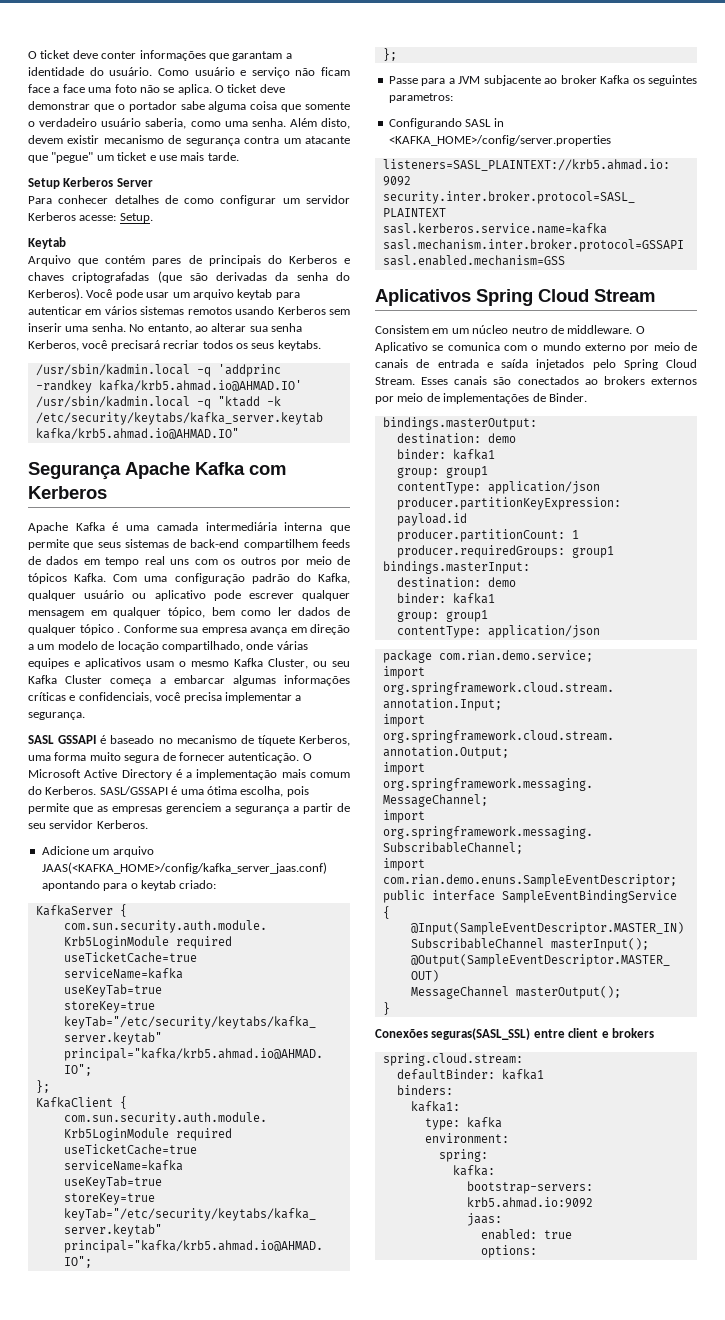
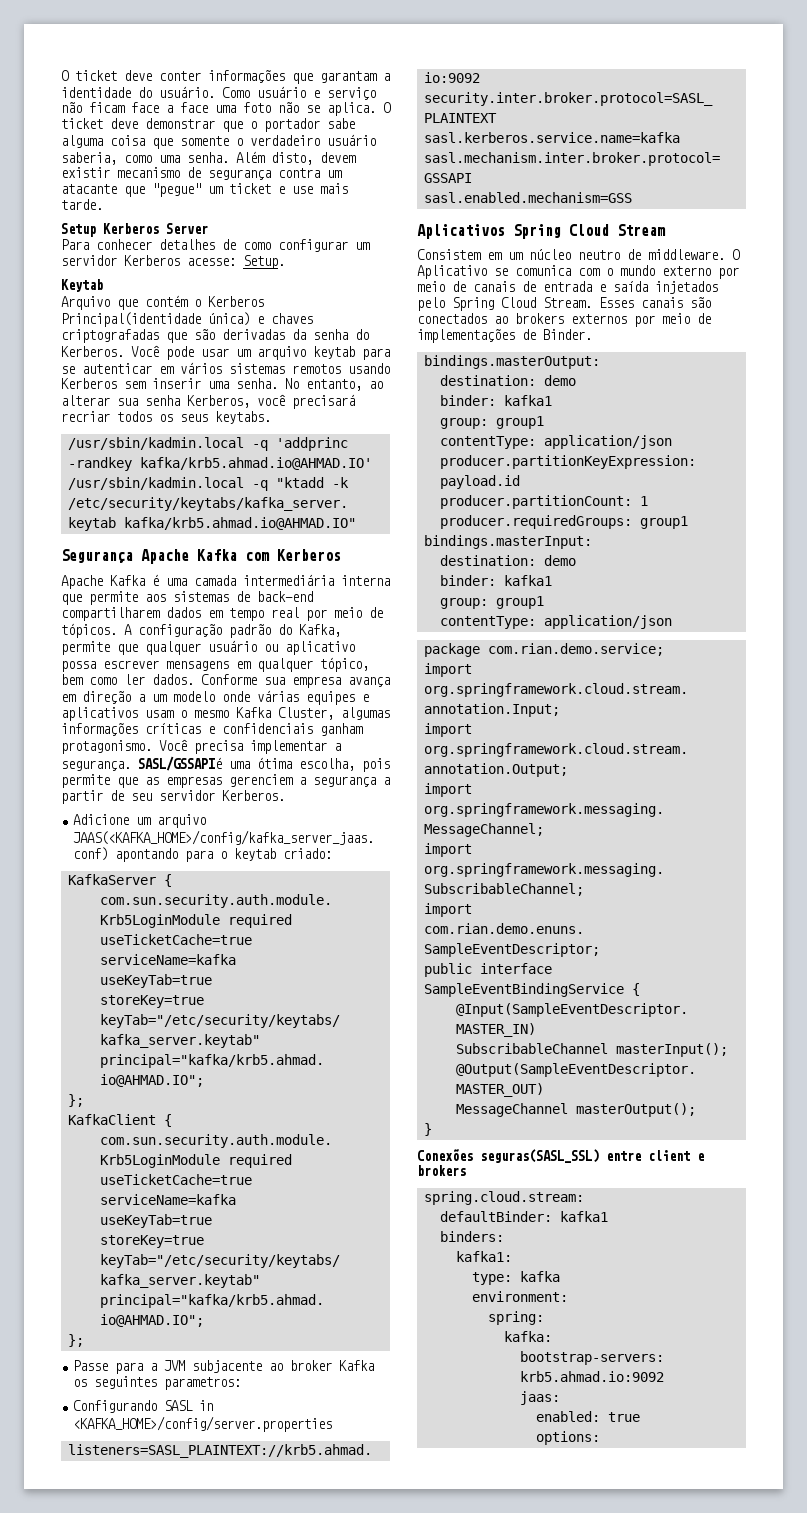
[152,255,337,266] pares de principais do Kerberos -> [194,296,264,307] [61,312,250,327] o Kerberos Principal(identidade única)
[157,271,182,283] (que -> [166,332,187,343] que
[28,288,83,300] Kerberos). -> [61,346,124,357] Kerberos.
(300, 296) none -> [61,366,75,374] se
[73,542,121,550] que seus -> [145,594,166,602] aos
[243,539,350,550] [28,556,41,565] compartilhem feeds de -> [61,607,160,621] compartilharem
[170,556,350,567] [28,573,168,584] uns com os outros por meio de tópicos Kafka. Com uma -> [306,607,383,621] [61,623,132,638] por meio de tópicos. A
(350, 578) none -> [61,641,138,655] permite que
[213,590,350,601] [28,610,84,618] pode escrever qualquer mensagem -> [61,660,229,672] possa escrever mensagens
[298,607,350,616] [28,624,120,635] dados de qualquer tópico . -> [152,674,194,685] dados.
[101,641,243,652] de locação compartilhado, -> (215, 696) none
[313,661,350,667] [28,675,350,686] [28,692,302,703] [28,712,85,720] [28,735,350,746] [28,752,312,763] [28,769,350,780] [28,786,178,795] ou seu Kafka Cluster começa a embarcar algumas informações críticas e confidenciais, você precisa implementar a segurança. // SASL GSSAPI é baseado no mecanismo de tíquete Kerberos, uma forma muito segura de fornecer autenticação. O Microsoft Active Directory é a implementação mais comum do Kerberos. SASL/GSSAPI é -> [341,707,390,720] [61,723,363,736] [61,739,341,754] [61,756,222,771] algumas informações críticas e confidenciais ganham protagonismo. Você precisa implementar a segurança. SASL/GSSAPIé

